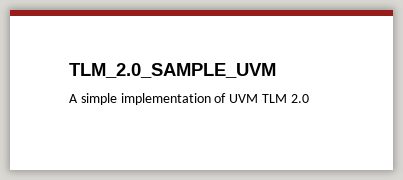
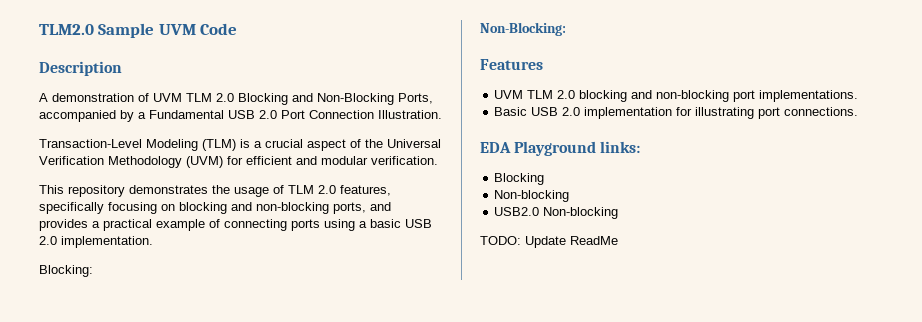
[69,63,276,78] TLM_2.0_SAMPLE_UVM -> [39,23,238,38] [39,61,122,76] TLM2.0 Sample UVM Code // Description
[80,93,211,105] simple implementation -> [52,93,134,102] demonstration
(309, 98) none -> [238,93,433,105] [39,110,442,122] [39,139,441,151] [39,156,438,168] [39,185,391,197] [39,202,391,214] [39,219,432,231] [39,236,153,248] [39,265,93,277] [480,22,566,36] [480,59,543,70] [494,90,859,102] [494,107,859,119] [480,141,641,156] [494,173,545,185] [494,190,570,202] [494,207,619,219] [480,236,618,248] Blocking and Non-Blocking Ports, accompanied by a Fundamental USB 2.0 Port Connection Illustration. // Transaction-Level Modeling (TLM) is a crucial aspect of the Universal Verification Methodology (UVM) for efficient and modular verification. // This repository demonstrates the usage of TLM 2.0 features, specifically focusing on blocking and non-blocking ports, and provides a practical example of connecting ports using a basic USB 2.0 implementation. // Blocking: // Non-Blocking: // Features // UVM TLM 2.0 blocking and non-blocking port implementations. // Basic USB 2.0 implementation for illustrating port connections. // EDA Playground links: // Blocking // Non-blocking // USB2.0 Non-blocking // TODO: Update ReadMe

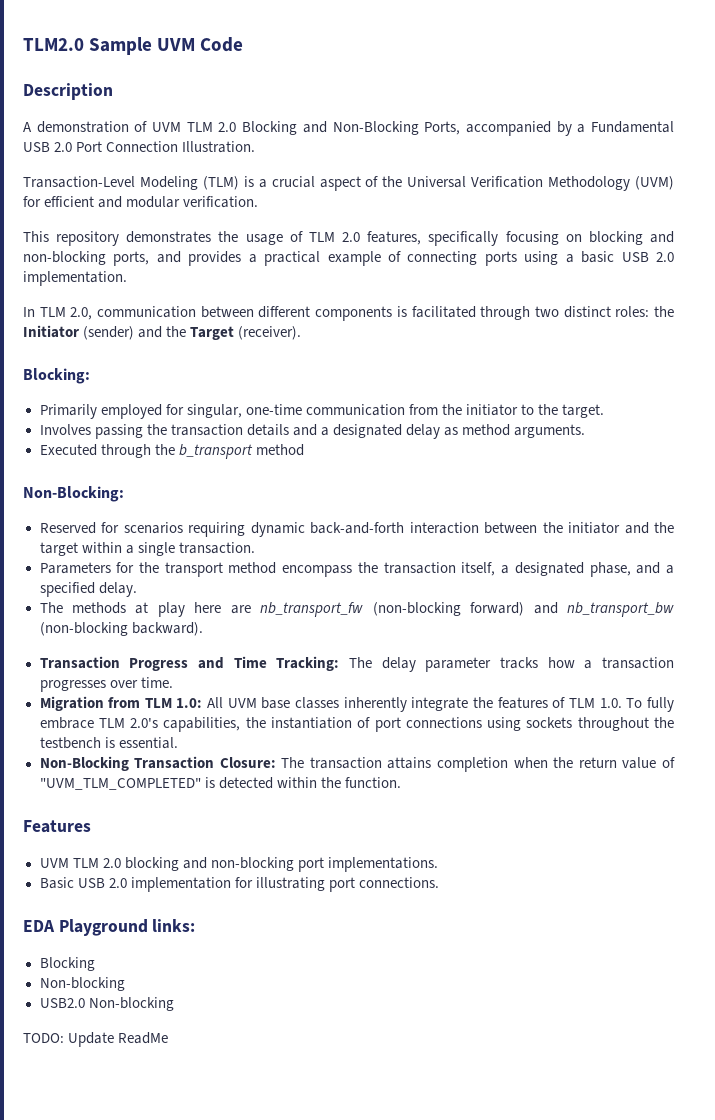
[39,265,93,277] [480,22,566,36] Blocking: // Non-Blocking: -> [23,306,675,321] [23,325,302,340] [23,368,90,384] [39,404,605,419] [39,424,586,439] [39,444,304,459] [23,486,124,502] [39,522,674,537] [39,542,255,556] [39,562,675,577] [39,582,137,597] [39,602,674,617] [39,622,203,636] [39,656,675,672] [39,677,173,692] [39,696,674,712] [39,717,674,732] [39,737,178,749] [39,756,676,772] [39,777,401,790] In TLM 2.0, communication between different components is facilitated through two distinct roles: the Initiator (sender) and the Target (receiver). // Blocking: // Primarily employed for singular, one-time communication from the initiator to the target. // Involves passing the transaction details and a designated delay as method arguments. // Executed through the b_transport method // Non-Blocking: // Reserved for scenarios requiring dynamic back-and-forth interaction between the initiator and the target within a single transaction. // Parameters for the transport method encompass the transaction itself, a designated phase, and a specified delay. // The methods at play here are nb_transport_fw (non-blocking forward) and nb_transport_bw (non-blocking backward). // Transaction Progress and Time Tracking: The delay parameter tracks how a transaction progresses over time. // Migration from TLM 1.0: All UVM base classes inherently integrate the features of TLM 1.0. To fully embrace TLM 2.0's capabilities, the instantiation of port connections using sockets throughout the testbench is essential. // Non-Blocking Transaction Closure: The transaction attains completion when the return value of "UVM_TLM_COMPLETED" is detected within the function.

